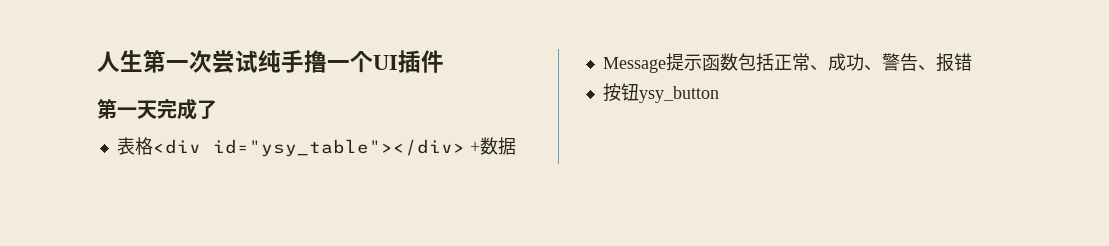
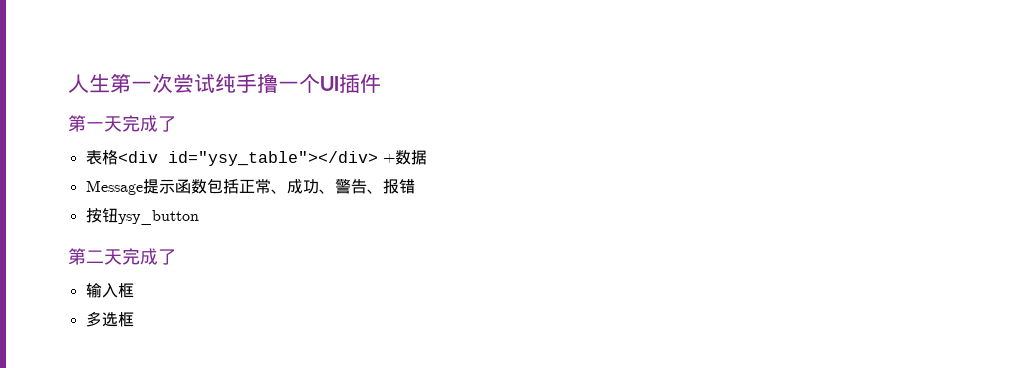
(719, 94) none -> [68,248,176,265] [85,283,134,298] [85,311,134,327] // 第二天完成了 // 输入框 // 多选框

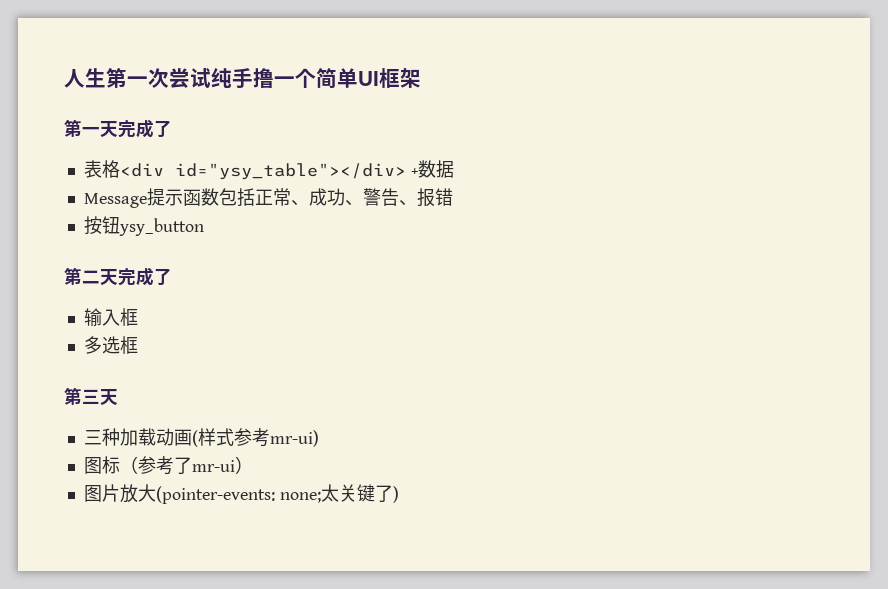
[320,74,381,93] UI插件 -> [316,68,421,89] 简单UI框架
(134, 319) none -> [64,387,118,405] [83,428,319,447] [83,456,253,475] [83,484,399,504] // 第三天 // 三种加载动画(样式参考mr-ui) // 图标（参考了mr-ui） // 图片放大(pointer-events: none;太关键了)

